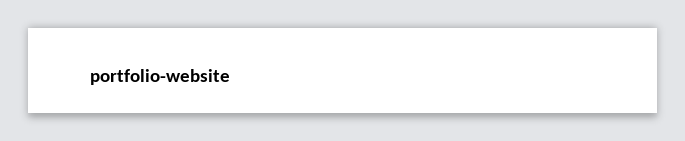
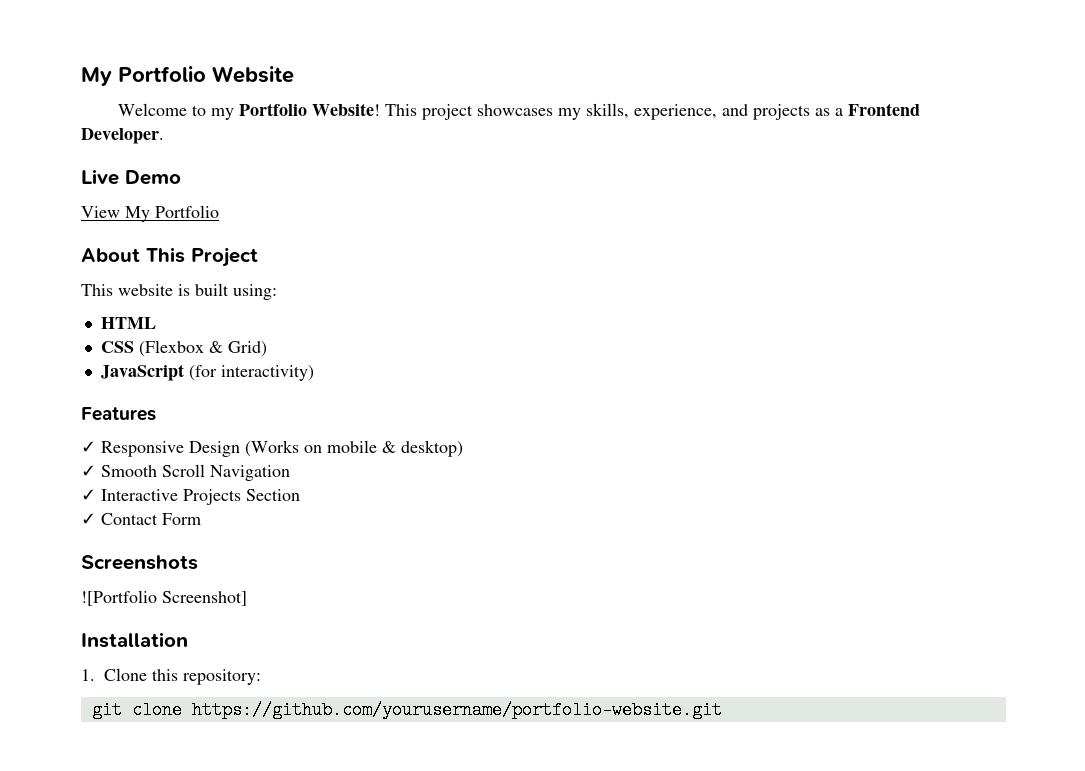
[90,69,230,85] portfolio-website -> [81,66,294,86] [118,103,921,120] [81,128,164,144] [81,169,181,185] [81,205,219,222] [81,247,258,267] [81,283,277,300] [100,317,156,329] [100,340,267,357] [100,364,314,381] [81,407,156,421] [81,440,463,457] [81,464,290,481] [81,489,300,505] [81,513,201,525] [81,555,198,570] [81,590,247,606] [81,632,188,648] [81,668,261,685] [91,701,722,719] My Portfolio Website // Welcome to my Portfolio Website! This project showcases my skills, experience, and projects as a Frontend Developer. // Live Demo // View My Portfolio // About This Project // This website is built using: // HTML // CSS (Flexbox & Grid) // JavaScript (for interactivity) // Features // ✓ Responsive Design (Works on mobile & desktop) // ✓ Smooth Scroll Navigation // ✓ Interactive Projects Section // ✓ Contact Form // Screenshots // ![Portfolio Screenshot] // Installation // 1. Clone this repository: // git clone https://github.com/yourusername/portfolio-website.git

